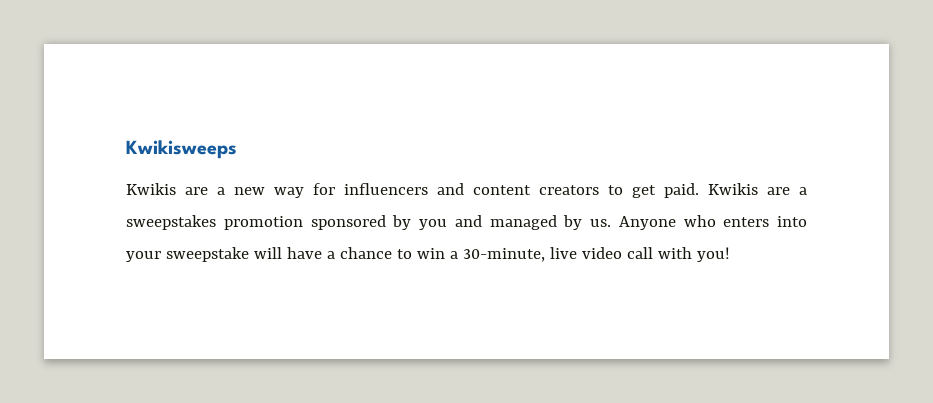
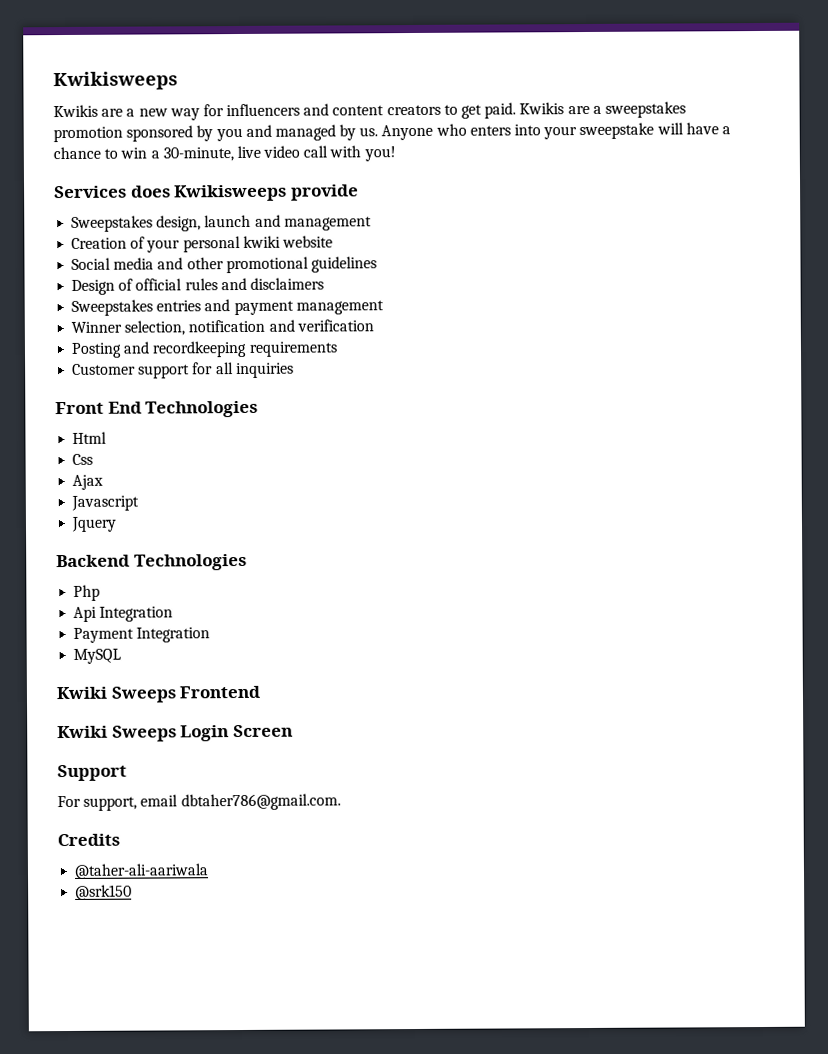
(730, 254) none -> [54,184,359,202] [71,214,372,232] [71,235,333,253] [71,256,377,274] [71,277,324,295] [71,299,384,316] [71,319,374,336] [71,340,338,358] [72,362,294,379] [55,400,259,418] [72,431,108,444] [72,453,94,465] [72,474,104,490] [71,495,140,511] [71,516,118,532] [56,553,247,571] [73,584,101,601] [73,606,174,622] [73,627,211,643] [73,648,122,664] [56,685,261,703] [57,724,293,742] [57,764,127,782] [57,793,341,811] [57,833,120,847] [74,863,210,879] [75,884,133,900] // Services does Kwikisweeps provide // Sweepstakes design, launch and management // Creation of your personal kwiki website // Social media and other promotional guidelines // Design of official rules and disclaimers // Sweepstakes entries and payment management // Winner selection, notification and verification // Posting and recordkeeping requirements // Customer support for all inquiries // Front End Technologies // Html // Css // Ajax // Javascript // Jquery // Backend Technologies // Php // Api Integration // Payment Integration // MySQL // Kwiki Sweeps Frontend // Kwiki Sweeps Login Screen // Support // For support, email dbtaher786@gmail.com. // Credits // @taher-ali-aariwala // @srk150

